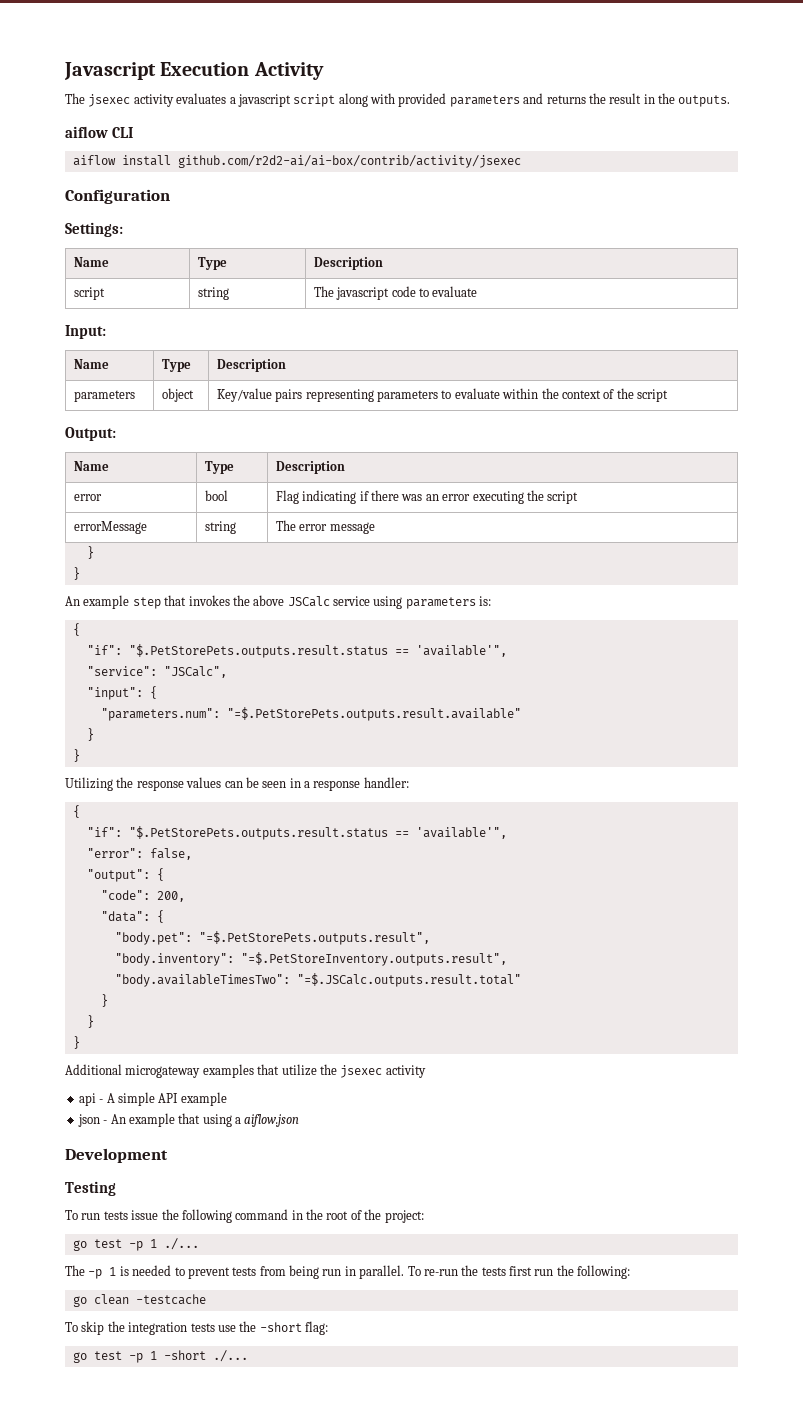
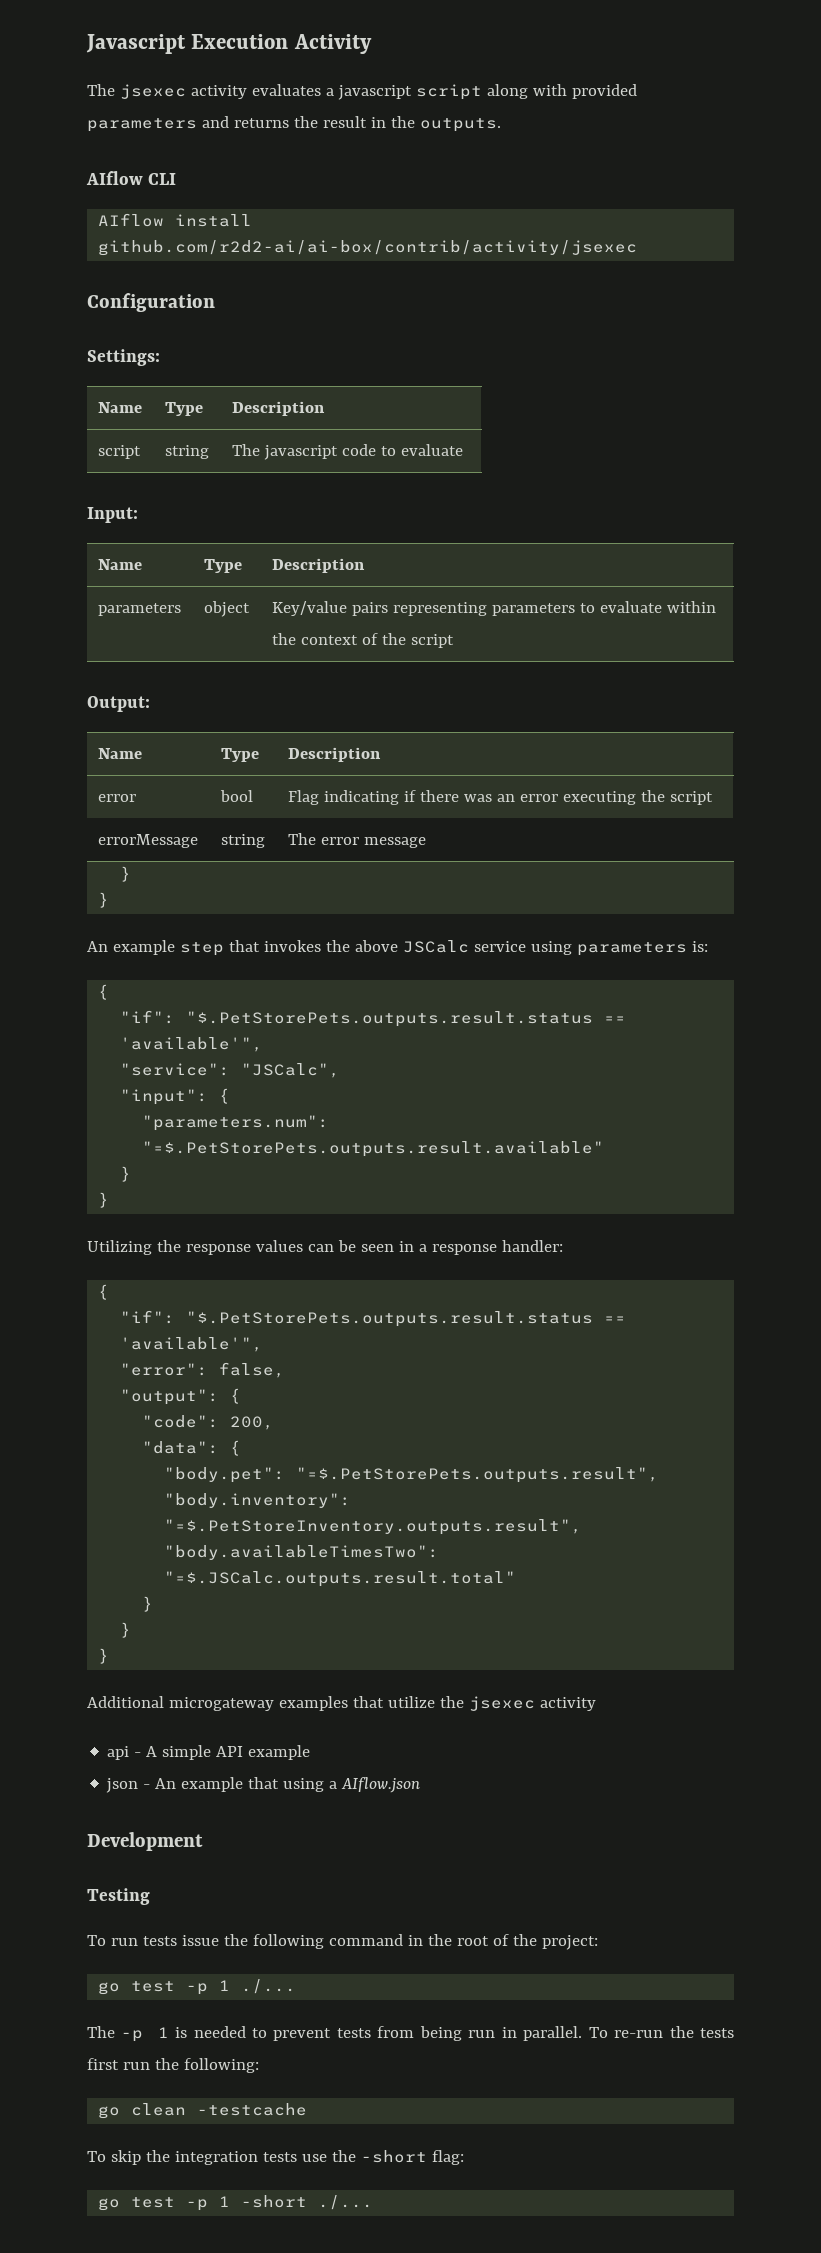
[65,126,108,138] aiflow -> [86,171,143,185] AIflow
[72,155,116,166] aiflow -> [98,213,165,227] AIflow
[244,1114,300,1127] aiflow.json -> [341,1777,421,1793] AIflow.json

